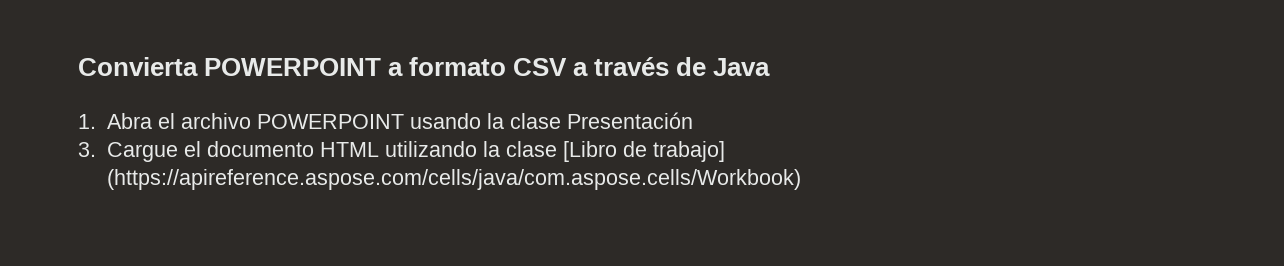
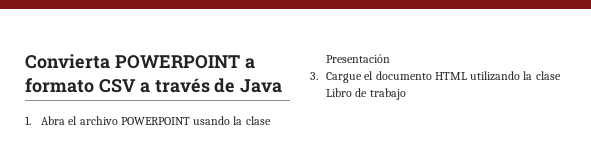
[562,141,725,162] [106,169,801,190] [Libro de trabajo] (https://apireference.aspose.com/cells/java/com.aspose.cells/Workbook) -> [326,88,406,100] Libro de trabajo

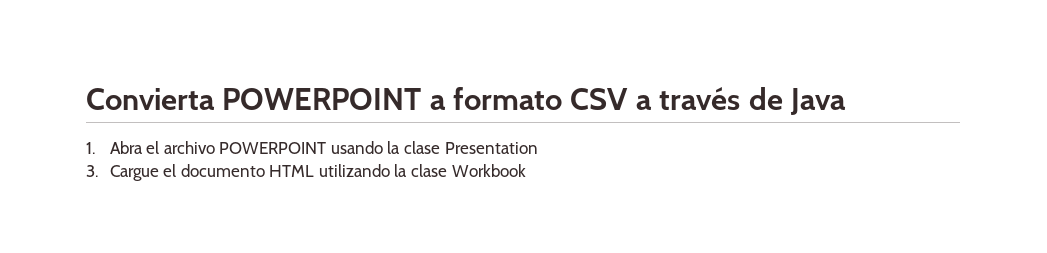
[326,54,391,63] Presentación -> [444,142,538,154] Presentation
[326,88,406,100] Libro de trabajo -> [451,164,526,177] Workbook

